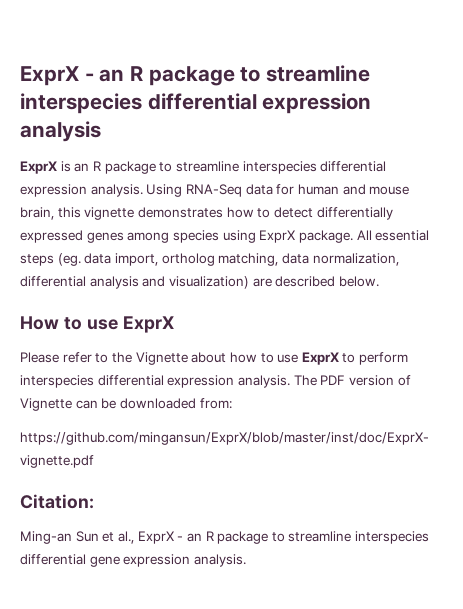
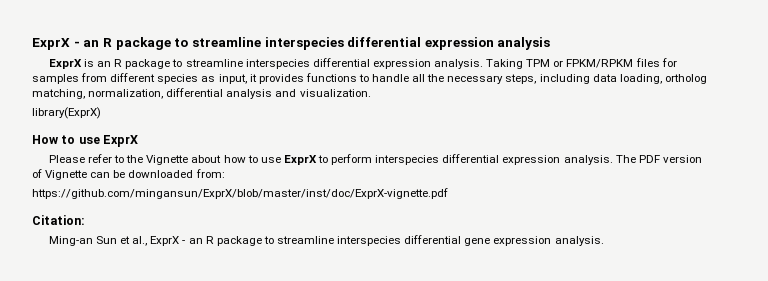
[146,184,410,197] [20,207,393,220] [20,230,430,243] [20,253,158,266] Using RNA-Seq data for human and mouse brain, this vignette demonstrates how to detect differentially expressed genes among species using ExprX package. All essential steps (eg. data import, -> [486,58,677,69] [32,73,662,84] Taking TPM or FPKM/RPKM files for samples from different species as input, it provides functions to handle all the necessary steps, including data loading,
[281,253,309,264] data -> (85, 94) none
[168,276,379,289] visualization) are described below. -> [299,89,371,97] [32,107,101,119] visualization. // library(ExprX)

